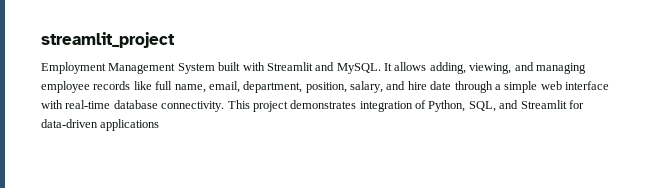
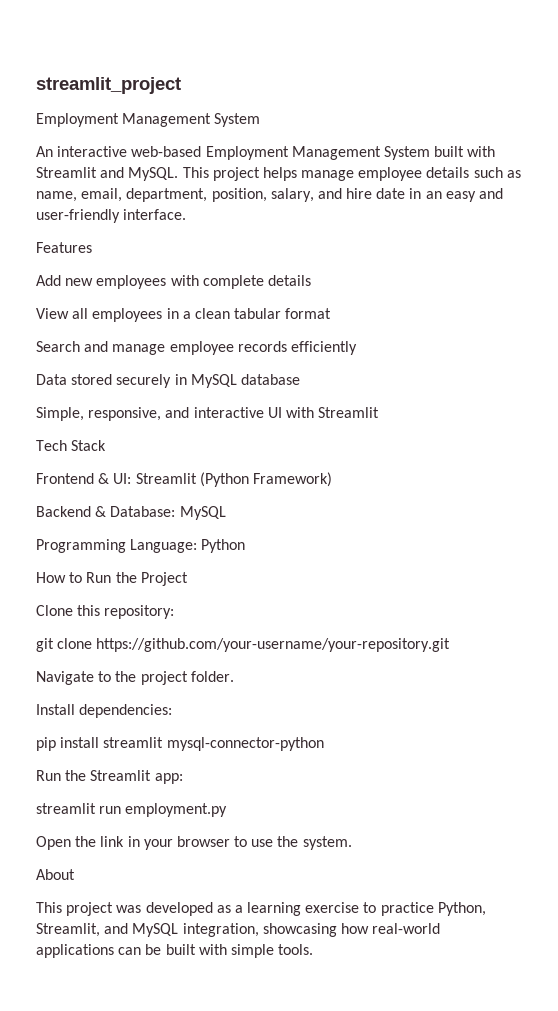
(215, 68) none -> [36,146,430,160] // An interactive web-based Employment Management System
[384,62,586,74] [41,81,173,93] It allows adding, viewing, and managing employee records like full -> [182,167,521,181] This project helps manage employee details such as
[454,81,609,93] [41,100,584,112] [41,119,160,131] through a simple web interface with real-time database connectivity. This project demonstrates integration of Python, SQL, and Streamlit for data-driven applications -> [409,188,504,202] [36,209,187,223] [36,242,92,253] [36,275,311,289] [36,308,332,322] [36,341,357,355] [36,374,300,388] [36,407,380,421] [36,440,107,451] [36,472,332,487] [36,506,226,520] [36,539,246,553] [36,572,188,586] [36,605,175,619] [36,638,451,652] [36,671,234,685] [36,704,173,718] [36,737,324,751] [36,770,183,784] [36,803,228,817] [36,836,352,850] [36,869,75,880] [36,902,486,916] [36,923,441,937] [36,944,314,958] in an easy and user-friendly interface. // Features // Add new employees with complete details // View all employees in a clean tabular format // Search and manage employee records efficiently // Data stored securely in MySQL database // Simple, responsive, and interactive UI with Streamlit // Tech Stack // Frontend & UI: Streamlit (Python Framework) // Backend & Database: MySQL // Programming Language: Python // How to Run the Project // Clone this repository: // git clone https://github.com/your-username/your-repository.git // Navigate to the project folder. // Install dependencies: // pip install streamlit mysql-connector-python // Run the Streamlit app: // streamlit run employment.py // Open the link in your browser to use the system. // About // This project was developed as a learning exercise to practice Python, Streamlit, and MySQL integration, showcasing how real-world applications can be built with simple tools.

